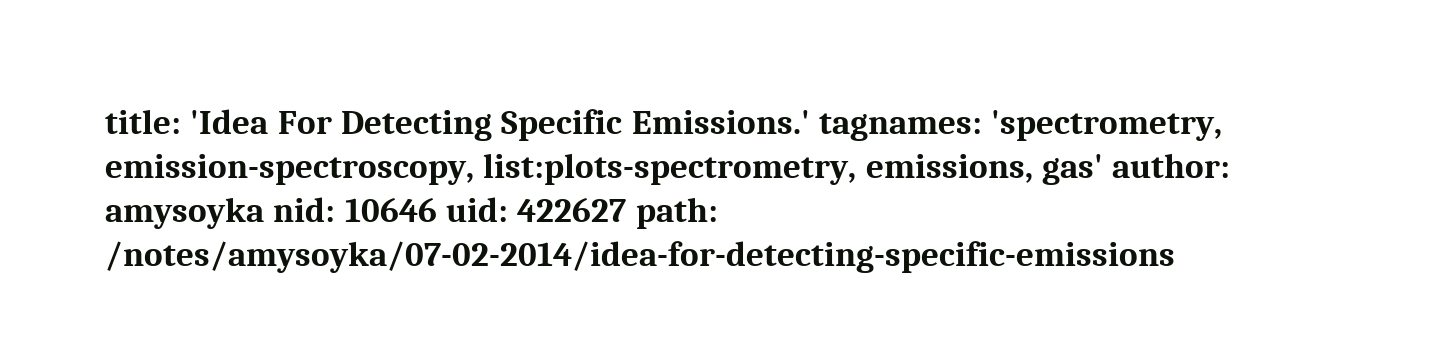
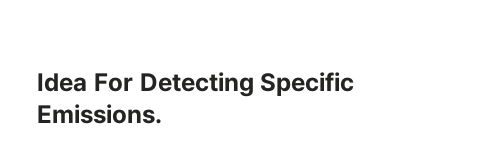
[105,109,269,134] title: 'Idea -> [37,73,87,92] Idea
[631,110,1223,141] [105,153,1231,185] [105,197,718,229] [105,241,1175,273] Emissions.' tagnames: 'spectrometry, emission-spectroscopy, list:plots-spectrometry, emissions, gas' author: amysoyka nid: 10646 uid: 422627 path: /notes/amysoyka/07-02-2014/idea-for-detecting-specific-emissions -> [37,104,162,124] Emissions.

